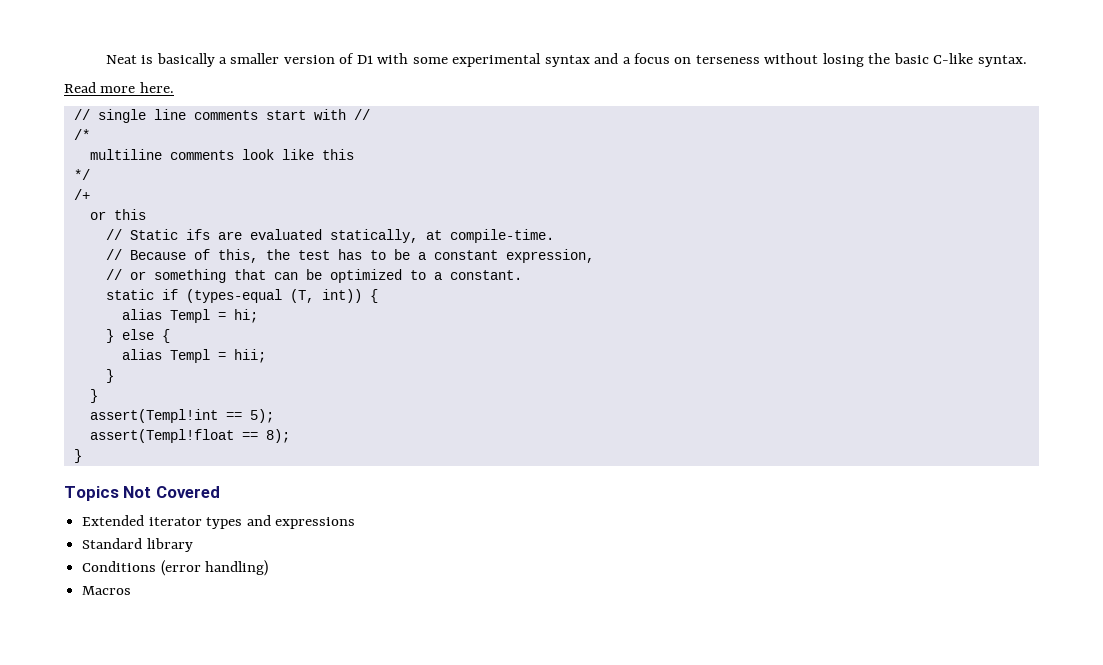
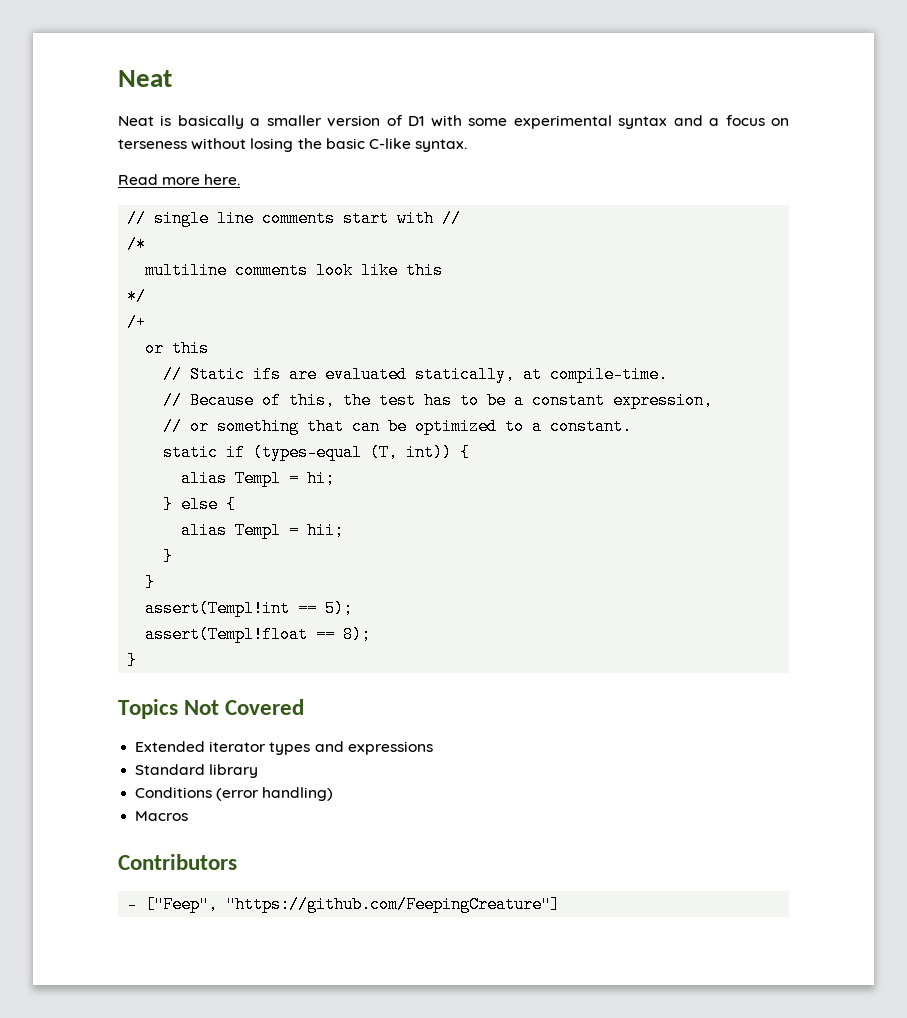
[105,55,137,64] Neat -> [118,70,172,87] [118,116,154,126] Neat // Neat
(132, 590) none -> [118,854,237,870] [127,896,561,913] // Contributors // - ["Feep", "https://github.com/FeepingCreature"]

